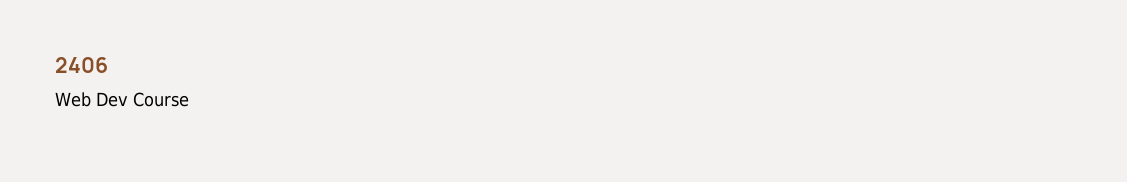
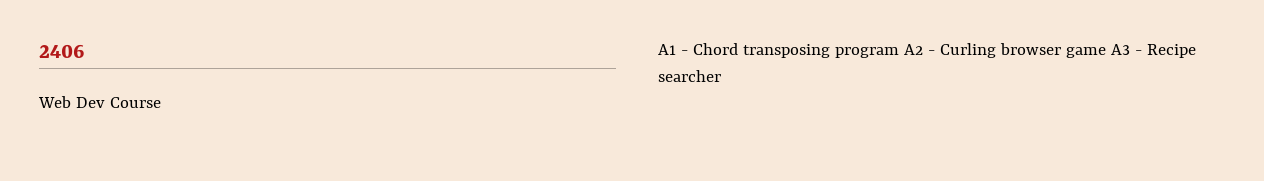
(189, 99) none -> [658,43,1196,58] [658,70,721,82] // A1 - Chord transposing program A2 - Curling browser game A3 - Recipe searcher

